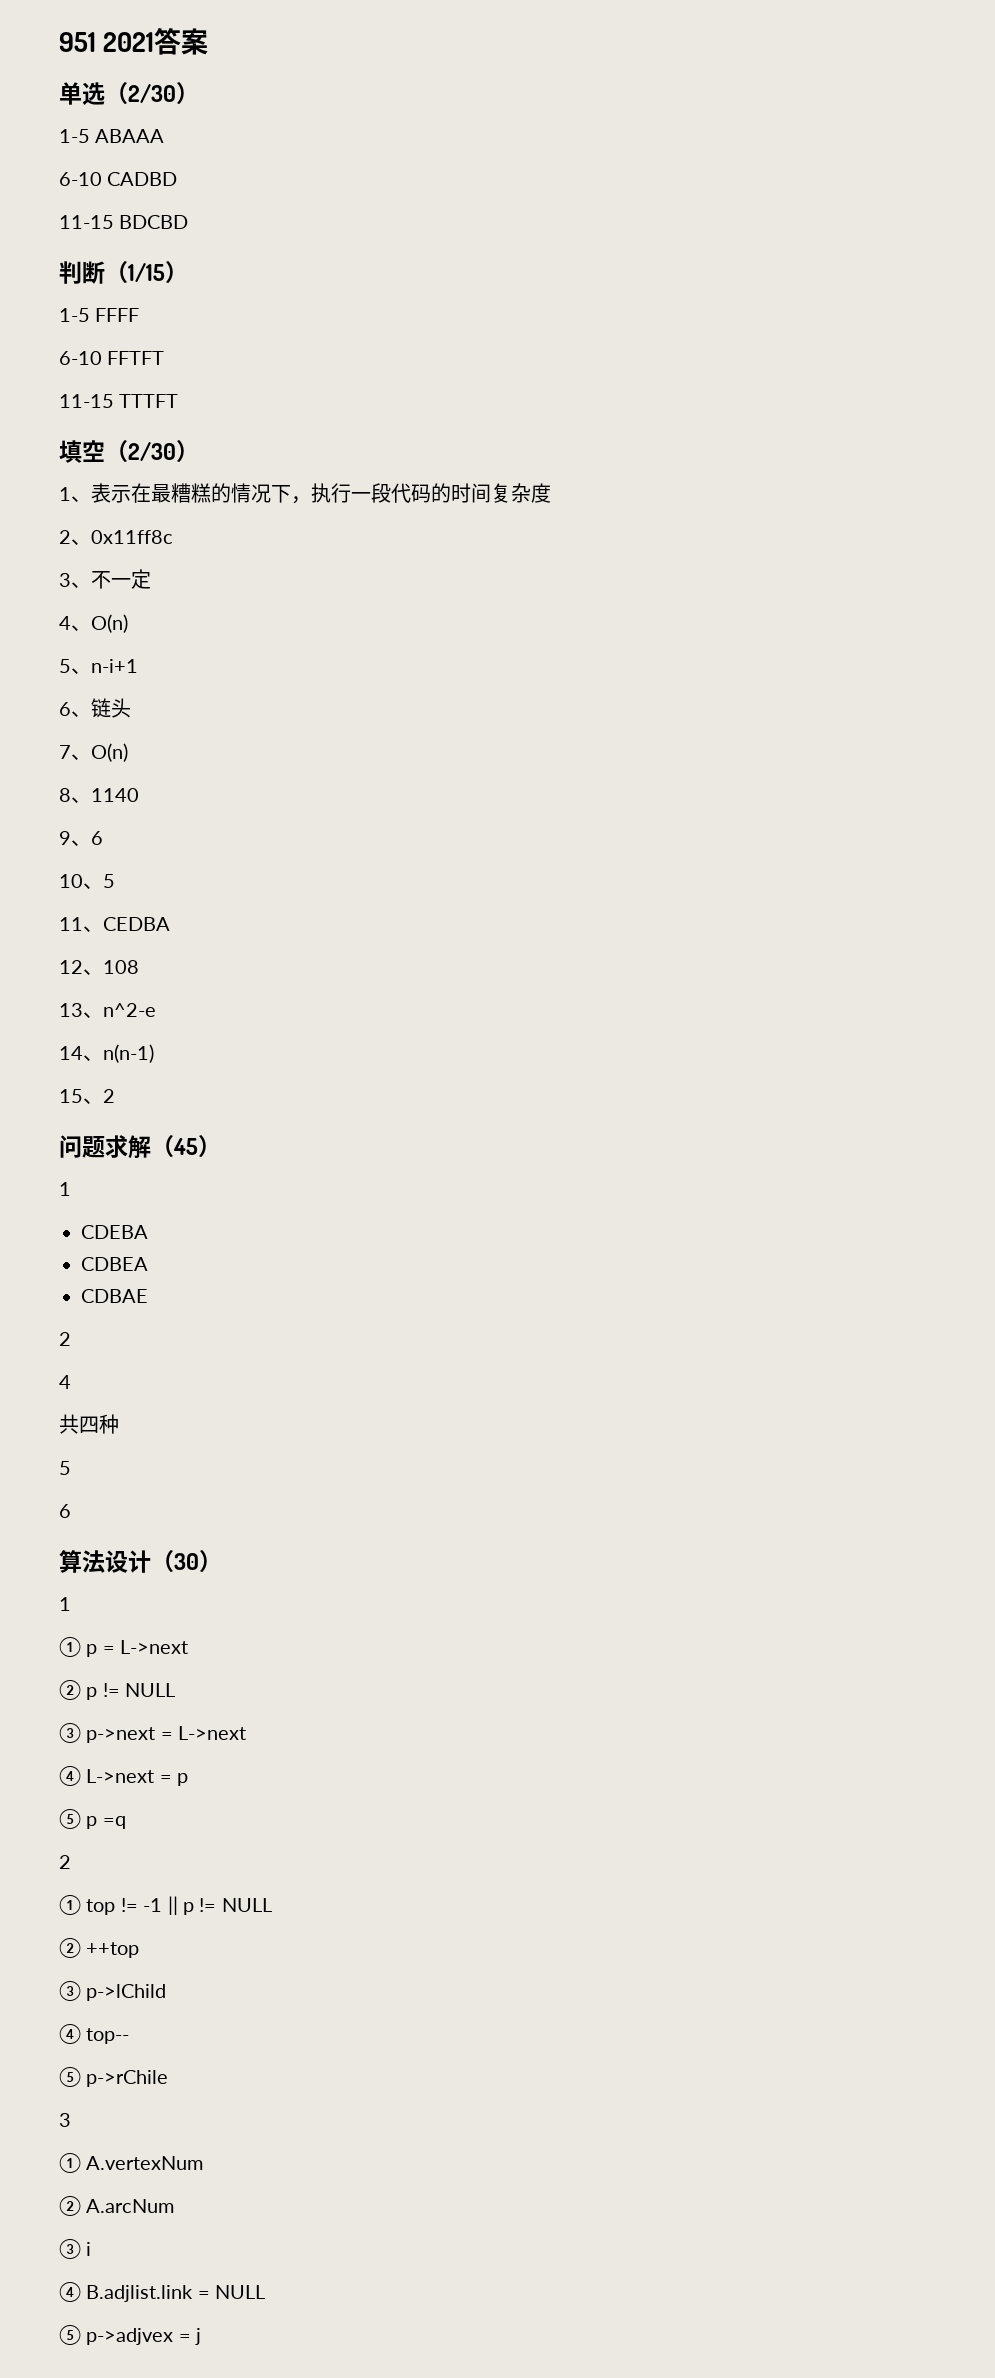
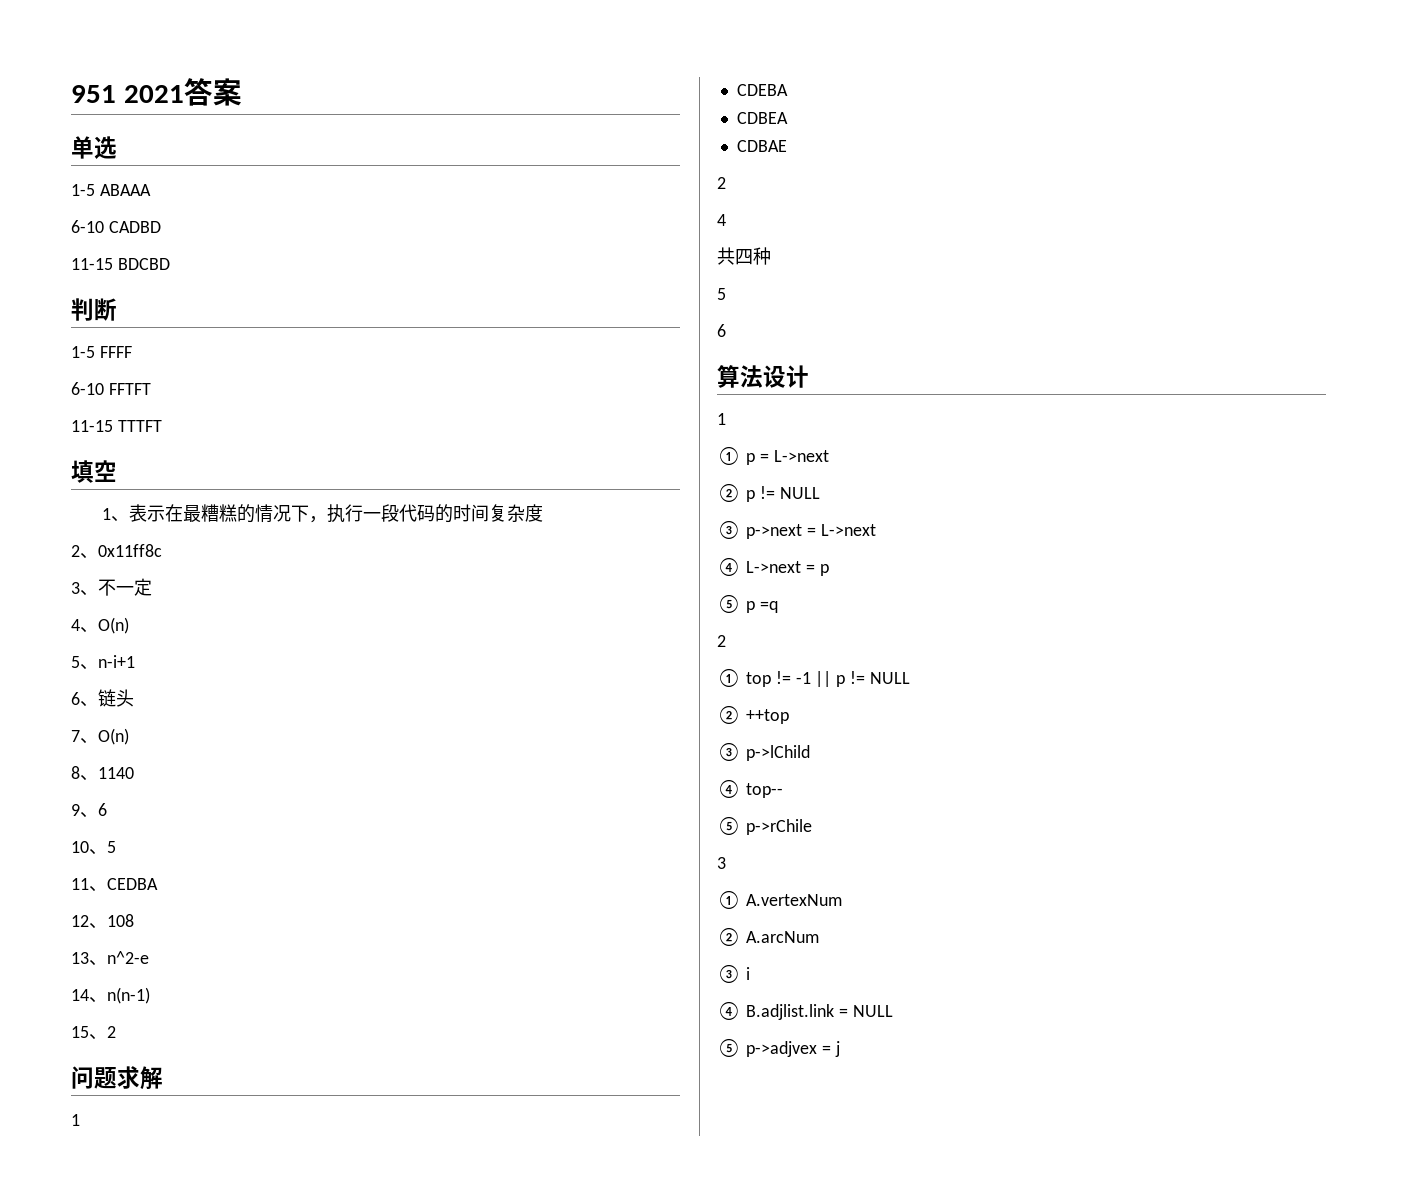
[105,82,199,105] （2/30） -> (117, 147) none
[105,261,188,284] （1/15） -> (117, 309) none
[105,440,199,463] （2/30） -> (117, 471) none
[151,1135,221,1158] （45） -> (163, 1078) none
[151,1550,222,1573] （30） -> (809, 376) none

